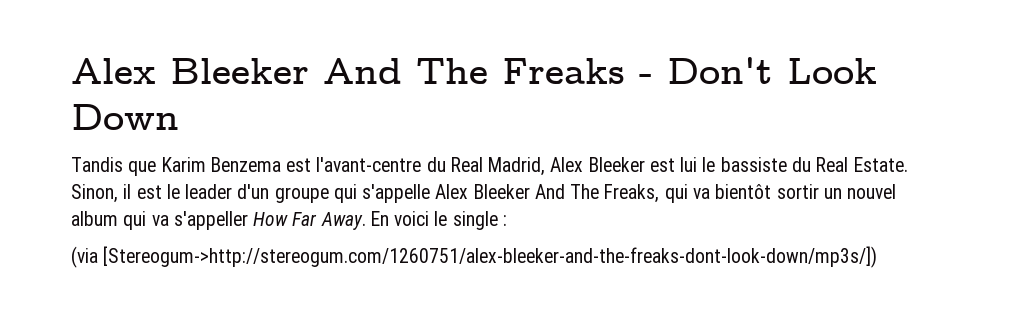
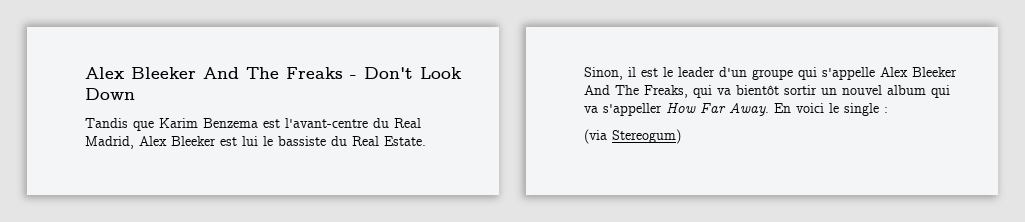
[103,246,878,268] [Stereogum->http://stereogum.com/1260751/alex-bleeker-and-the-freaks-dont-look-down/mp3s/]) -> [612,129,681,144] Stereogum)

